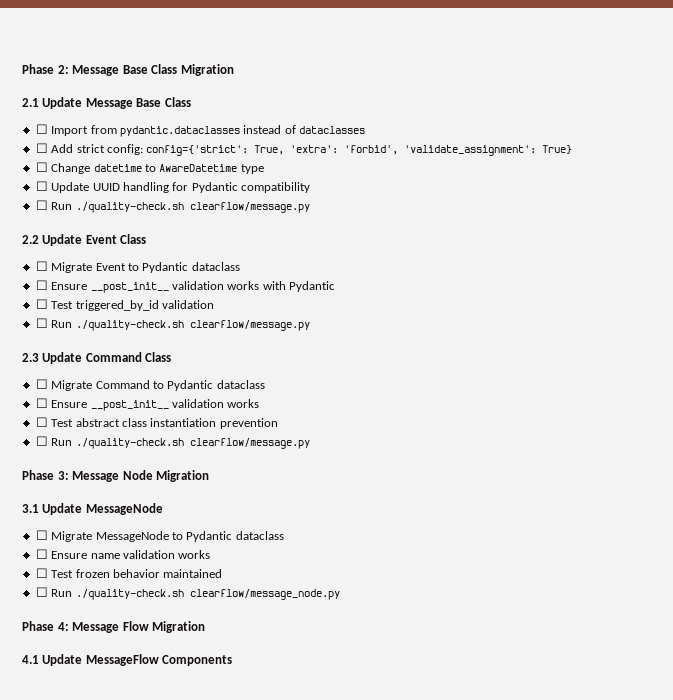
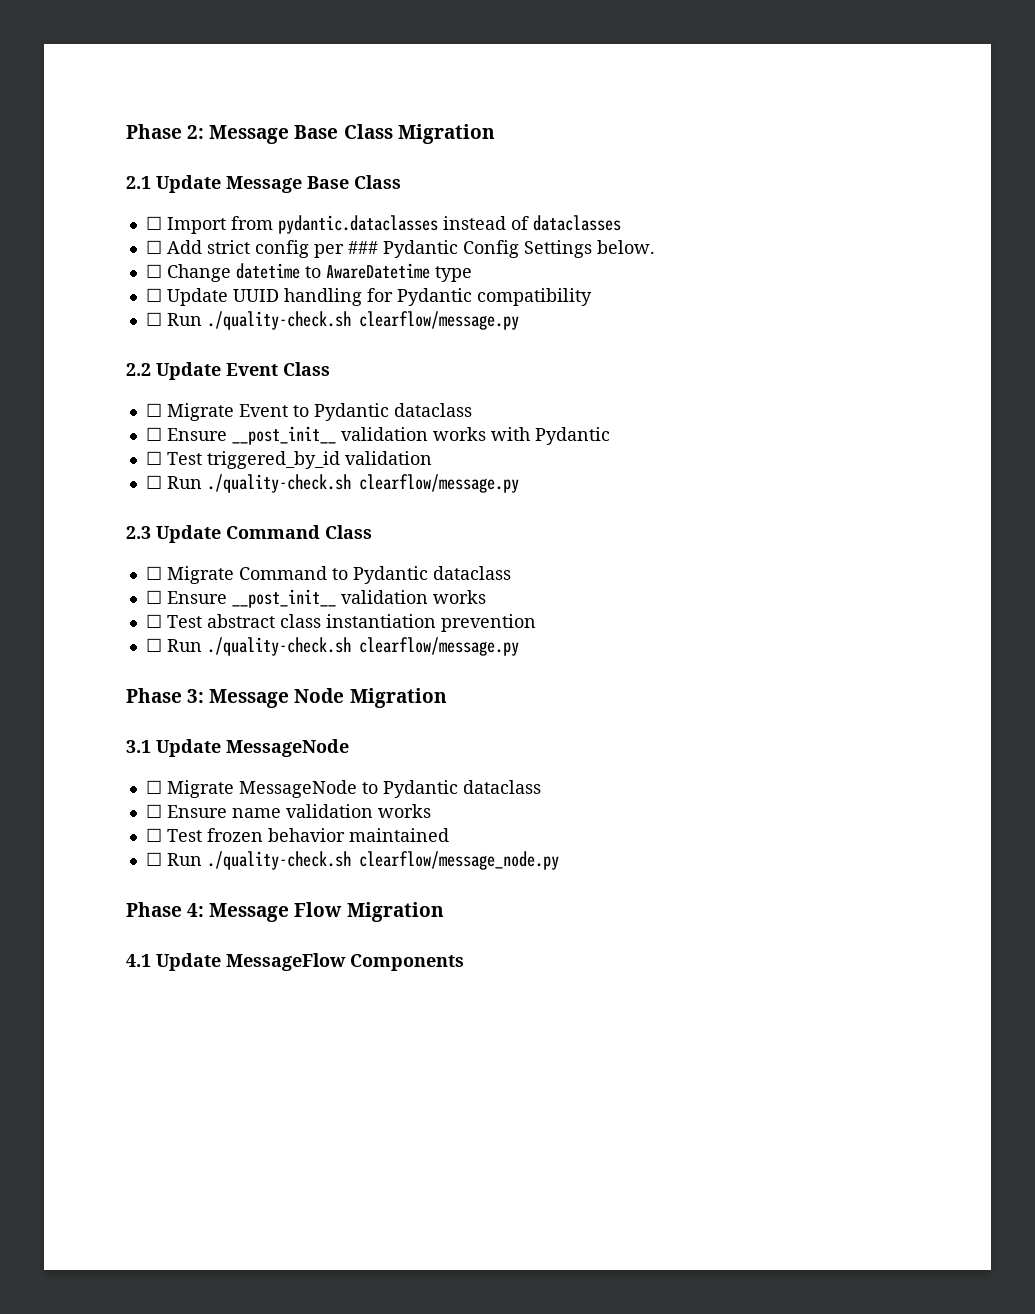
[106,144,573,156] config: config={'strict': True, 'extra': 'forbid', 'validate_assignment': True} -> [254,240,655,258] config per ### Pydantic Config Settings below.

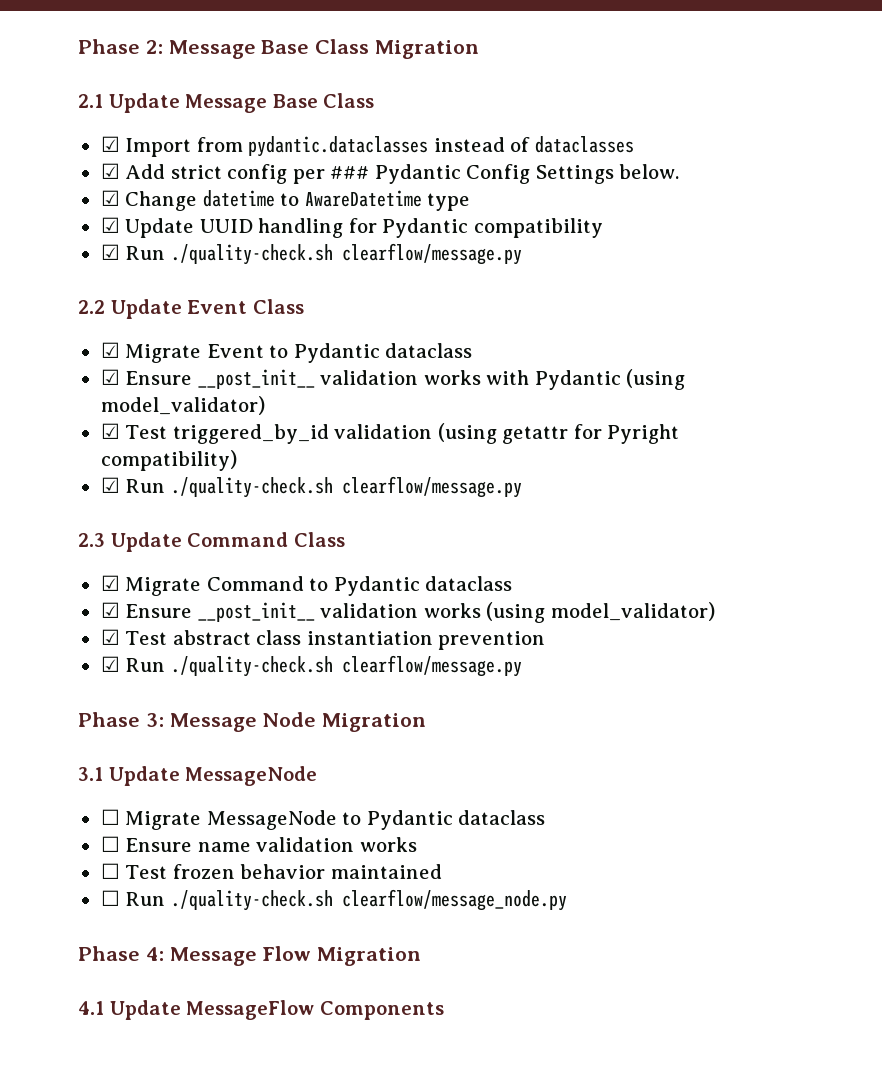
[145,216,162,230] ☐ -> [100,136,120,152] ☑
[145,240,162,254] ☐ -> [100,163,120,179] ☑
[145,264,162,278] ☐ -> [100,190,120,206] ☑
[145,288,162,302] ☐ -> [100,217,120,233] ☑
[145,312,162,326] ☐ -> [100,244,120,260] ☑
[145,403,162,417] ☐ -> [100,342,120,358] ☑
[145,427,162,441] ☐ -> [100,369,120,385] ☑
[145,451,162,465] // ☐ -> [626,369,686,390] [100,396,265,415] [100,423,120,439] (using model_validator) // ☑
[145,475,162,489] // ☐ -> [437,423,680,444] [100,450,237,471] [100,477,120,493] (using getattr for Pyright compatibility) // ☑
[145,566,162,580] ☐ -> [100,575,120,591] ☑
[145,589,486,608] [145,614,162,628] ☐ Ensure __post_init__ validation works // ☐ -> [100,602,715,623] [100,629,120,645] ☑ Ensure __post_init__ validation works (using model_validator) // ☑
[145,638,162,652] ☐ -> [100,656,120,672] ☑

